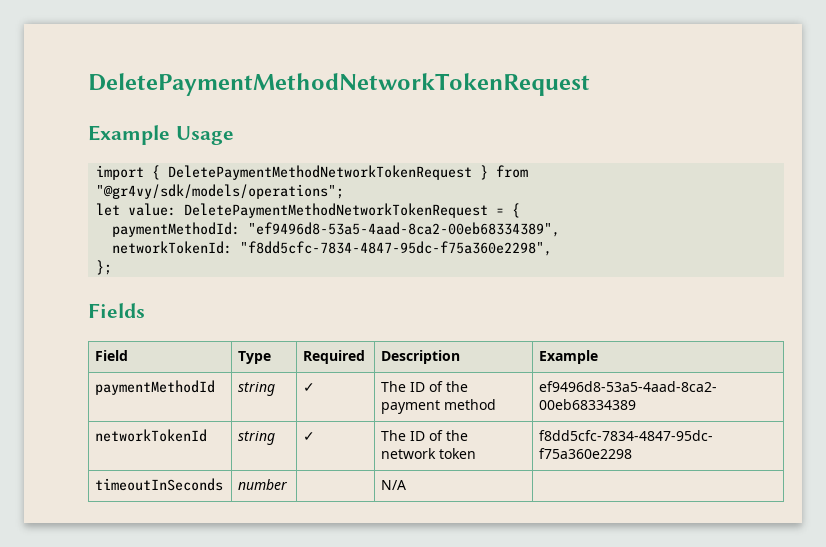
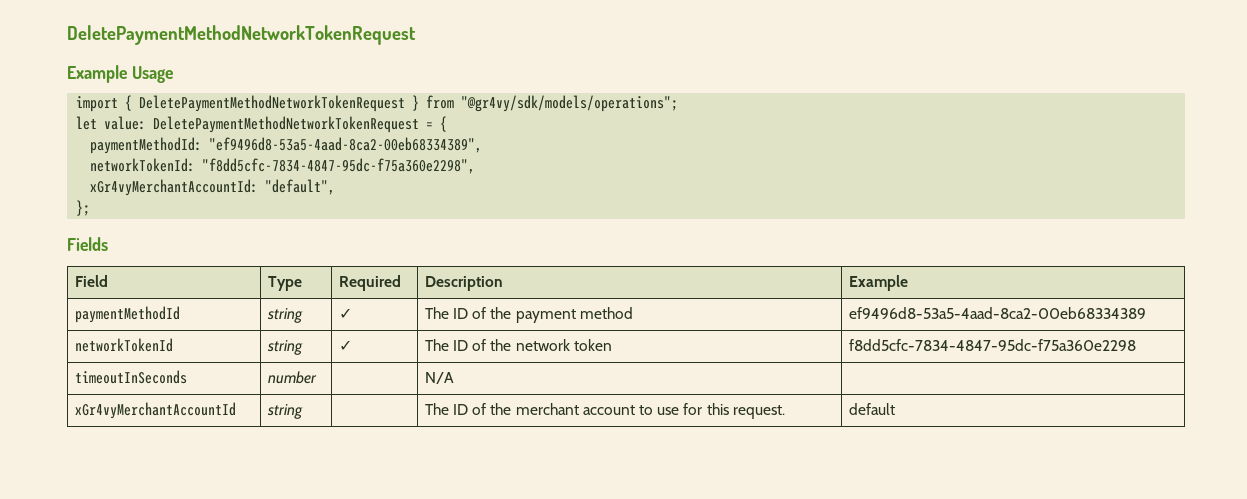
(553, 248) none -> [90,179,336,196] // xGr4vyMerchantAccountId: "default",
(407, 485) none -> [74,402,236,419] [266,404,303,419] [424,403,785,419] [848,403,895,415] // xGr4vyMerchantAccountId | string | | The ID of the merchant account to use for this request. | default

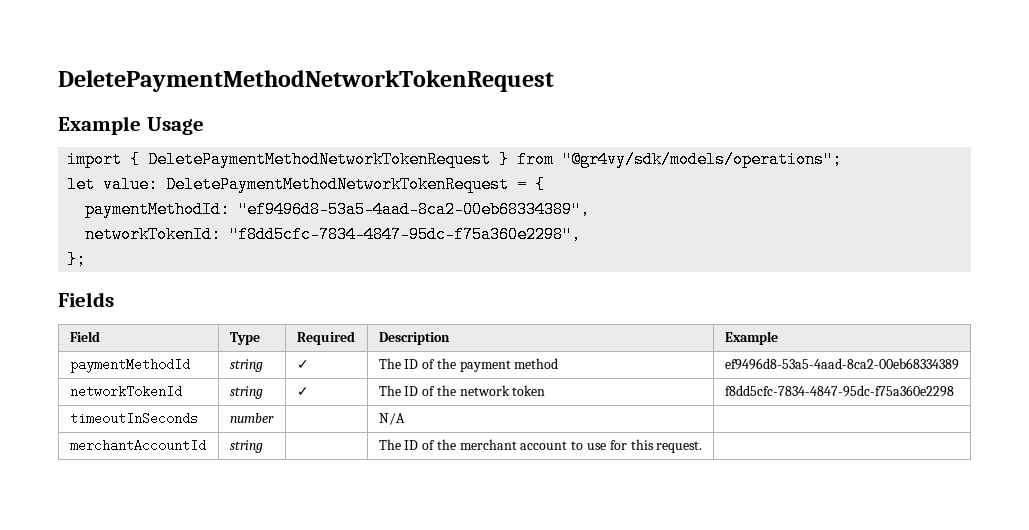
[90,179,336,196] // xGr4vyMerchantAccountId: "default", -> (582, 234) none
[74,402,236,419] xGr4vyMerchantAccountId -> [69,439,206,452] merchantAccountId
[848,403,895,415] default -> (703, 447) none

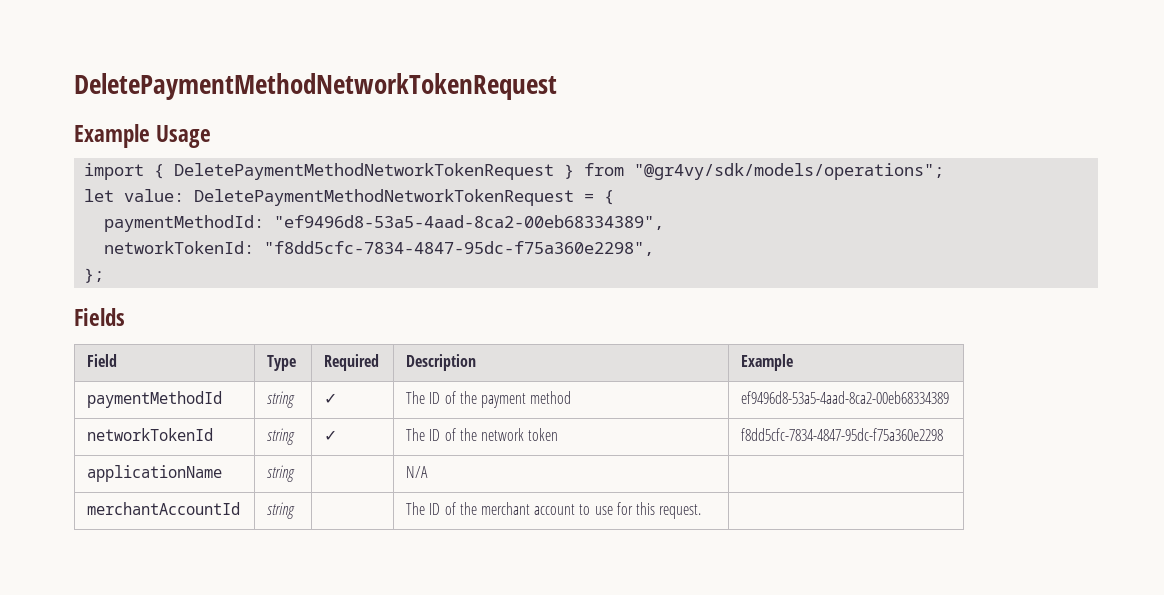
[69,412,198,425] [229,413,274,423] timeoutInSeconds | number -> [87,465,223,482] [267,465,296,482] applicationName | string

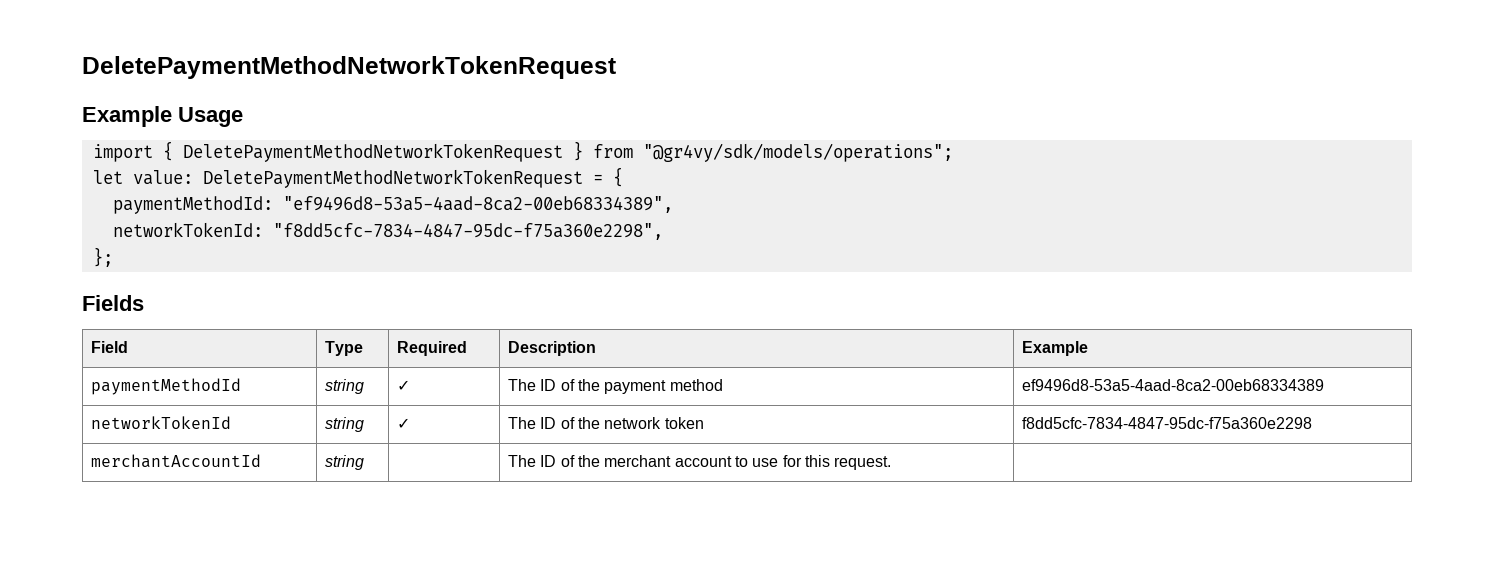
[87,465,223,482] [267,465,296,482] [406,466,429,478] // applicationName | string | | N/A | -> (1313, 423) none

